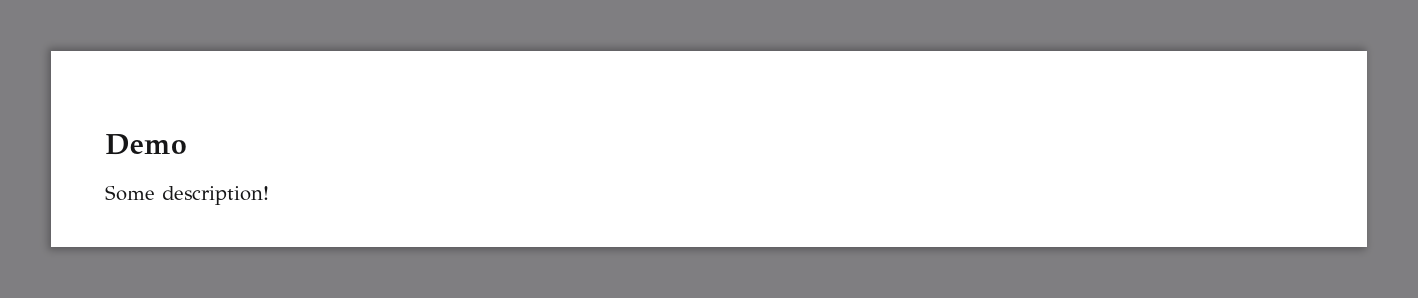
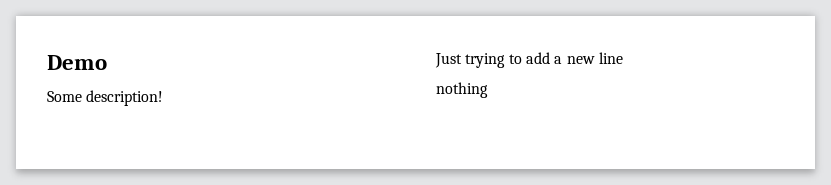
(269, 195) none -> [435,52,623,68] [436,82,488,98] // Just trying to add a new line // nothing

